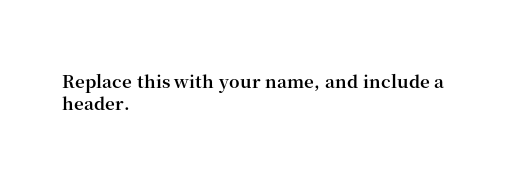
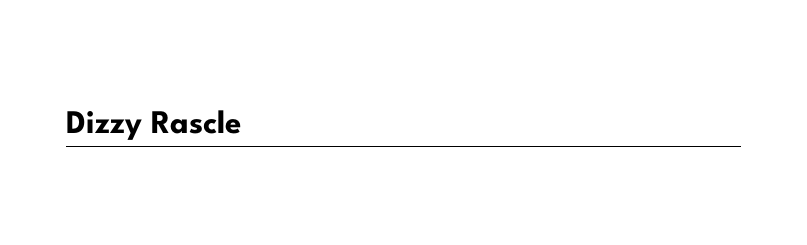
[62,73,445,93] [62,96,130,110] Replace this with your name, and include a header. -> [66,110,241,140] Dizzy Rascle

